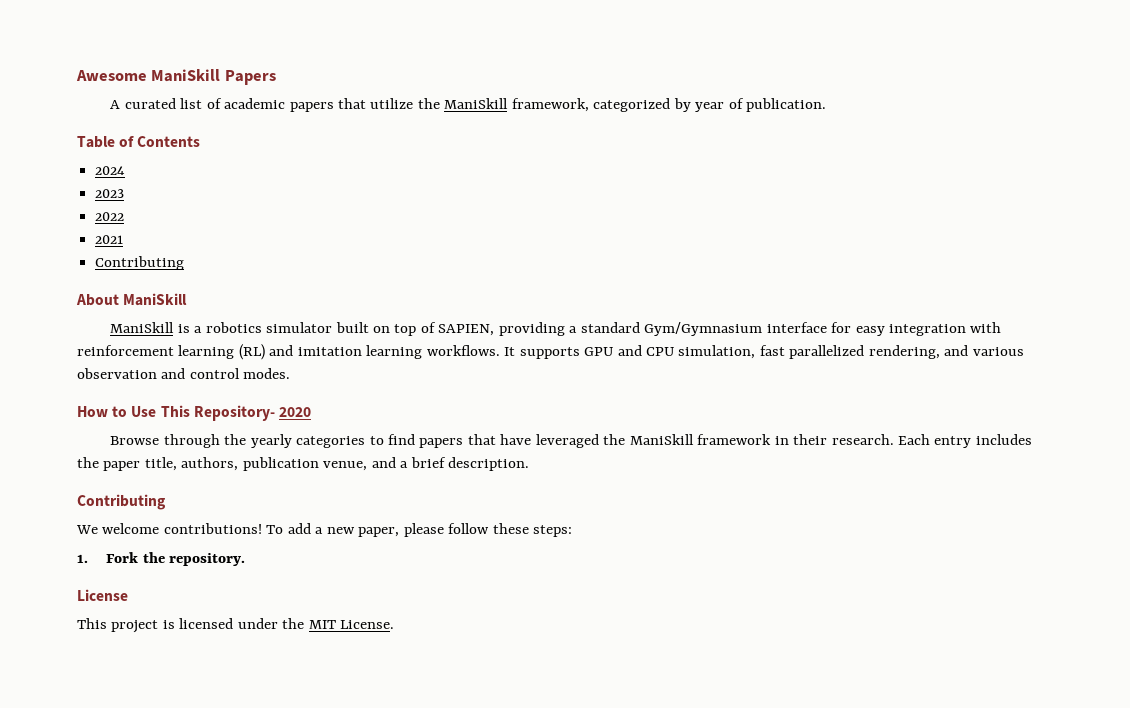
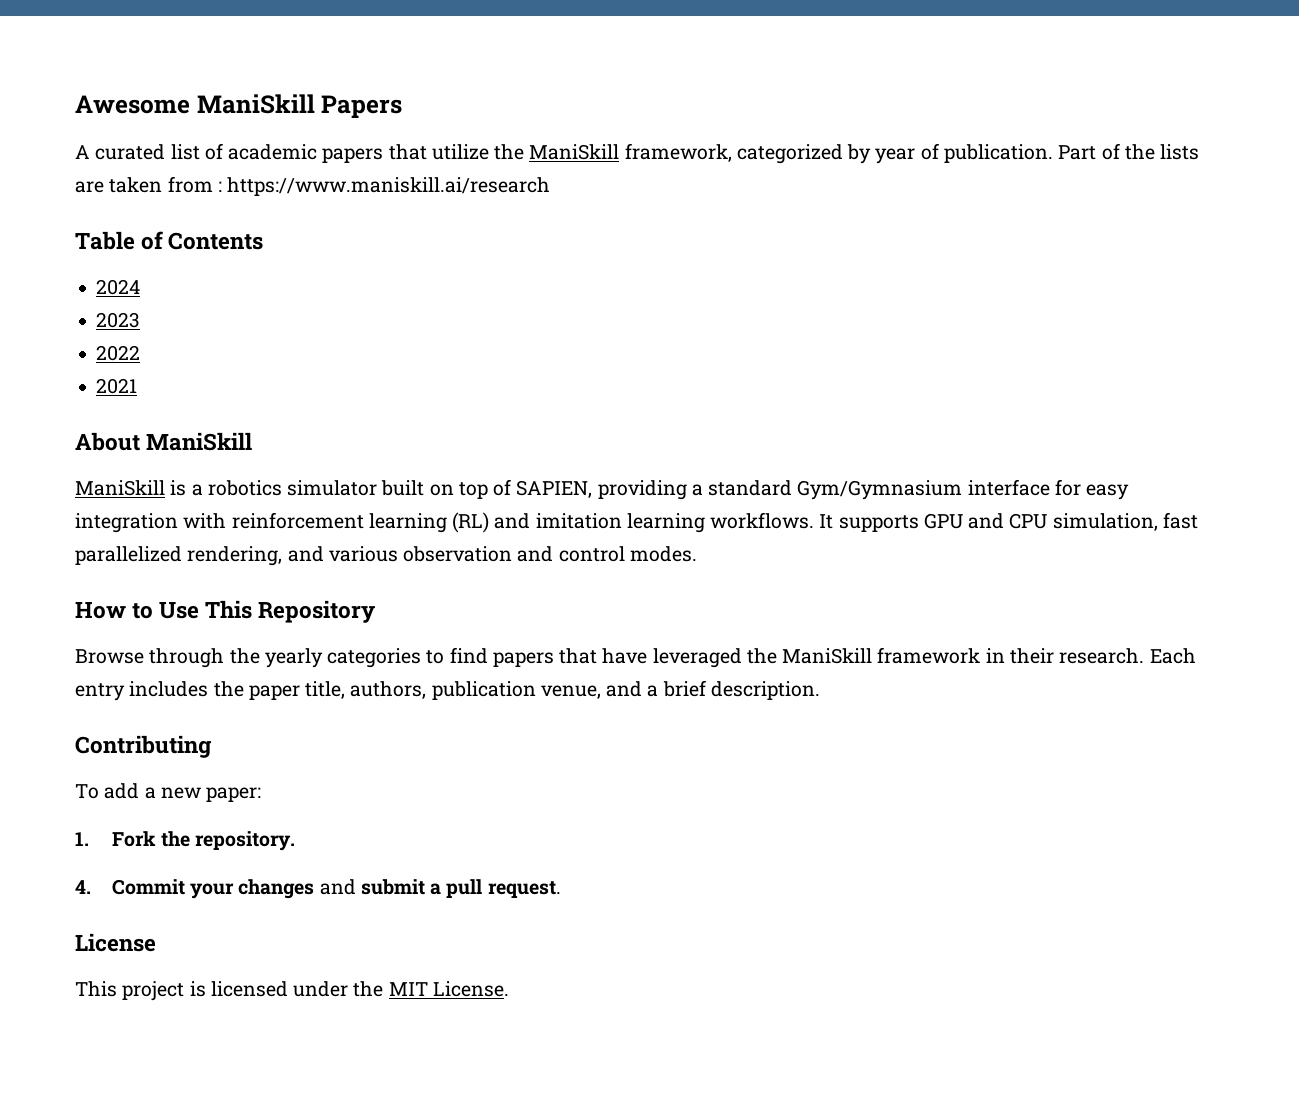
(827, 105) none -> [1058,143,1200,160] [75,176,551,196] Part of the lists are taken from : https://www.maniskill.ai/research
[95,256,185,270] // Contributing -> (138, 386) none
[193,405,311,421] Repository- 2020 -> [258,600,376,623] Repository
[76,523,262,534] We welcome contributions! -> (212, 746) none
[358,523,573,537] paper, please follow these steps: -> [206,787,262,802] paper:
(246, 559) none -> [75,879,561,899] // 4. Commit your changes and submit a pull request.

